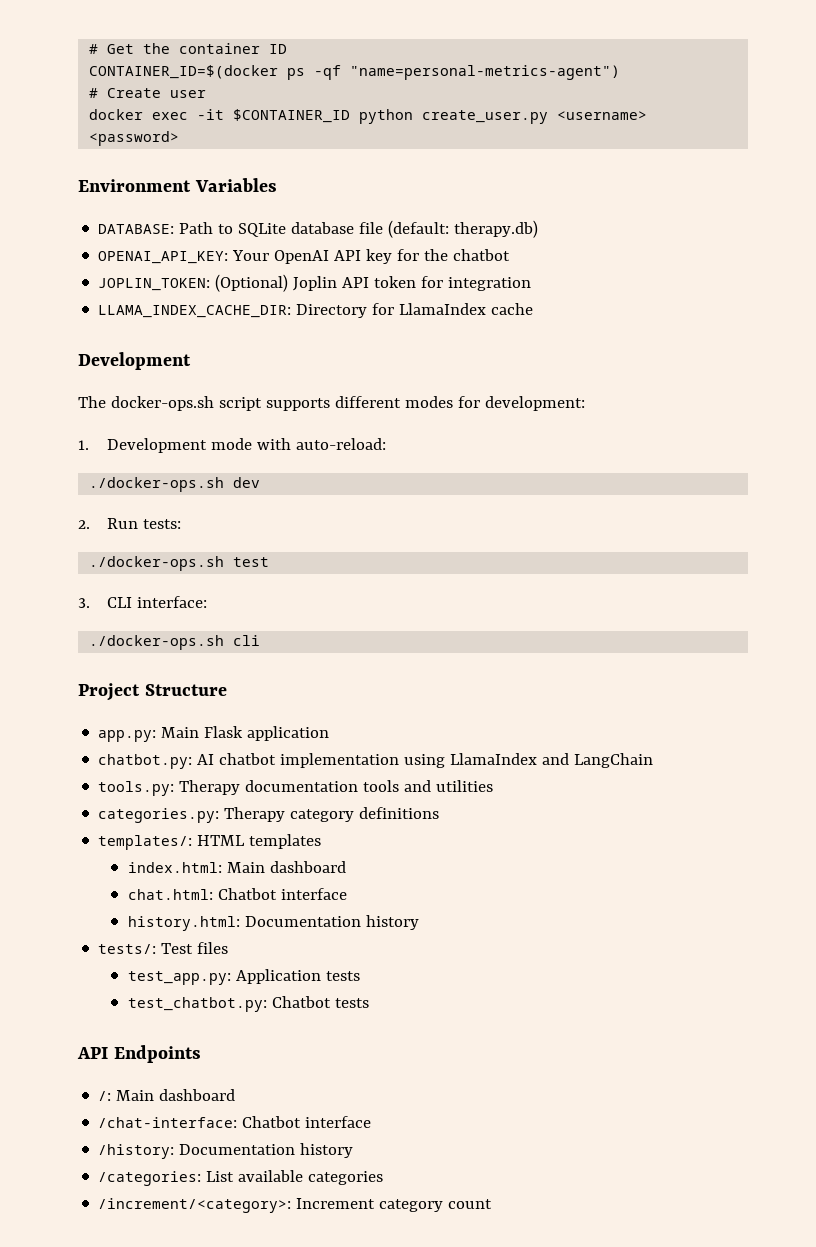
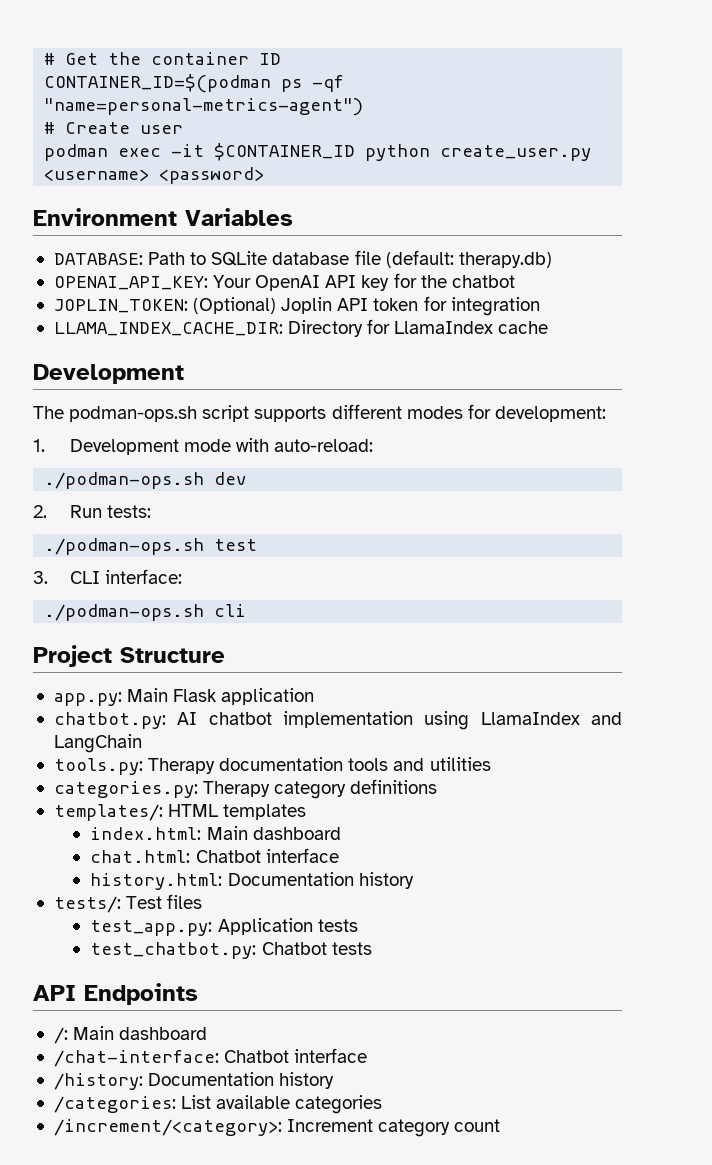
[89,65,279,79] CONTAINER_ID=$(docker -> [44,74,272,93] CONTAINER_ID=$(podman
[89,109,144,120] docker -> [44,144,109,161] podman
[110,396,214,411] docker-ops.sh -> [69,406,198,422] podman-ops.sh
[89,477,225,492] ./docker-ops.sh -> [44,472,205,489] ./podman-ops.sh
[89,556,225,571] ./docker-ops.sh -> [44,538,205,555] ./podman-ops.sh
[89,635,225,650] ./docker-ops.sh -> [44,604,205,621] ./podman-ops.sh

